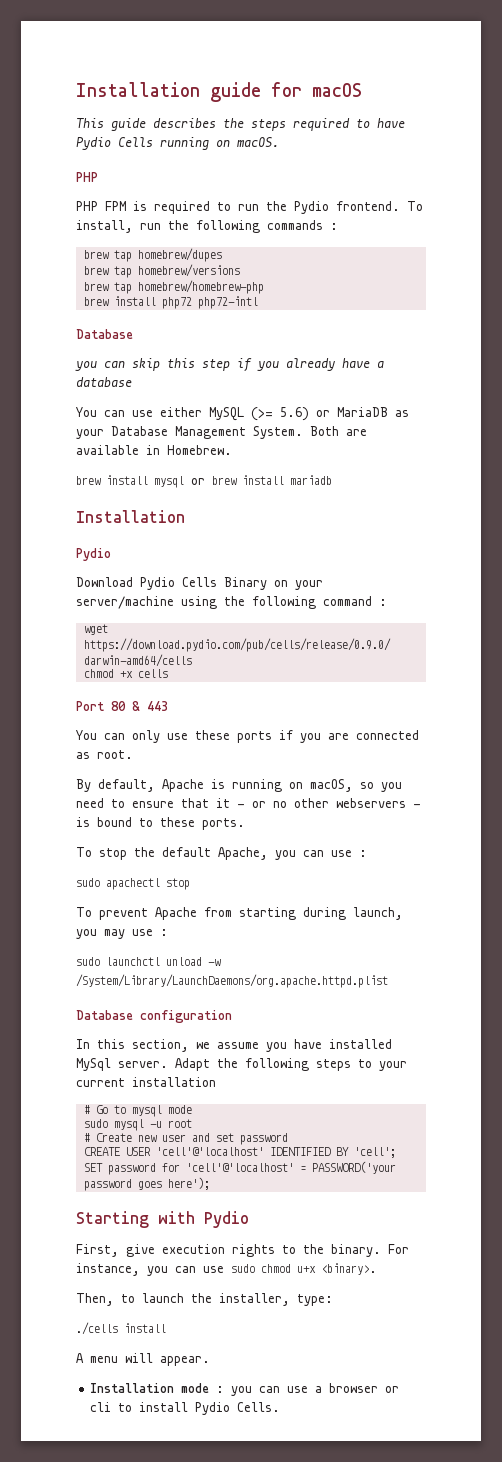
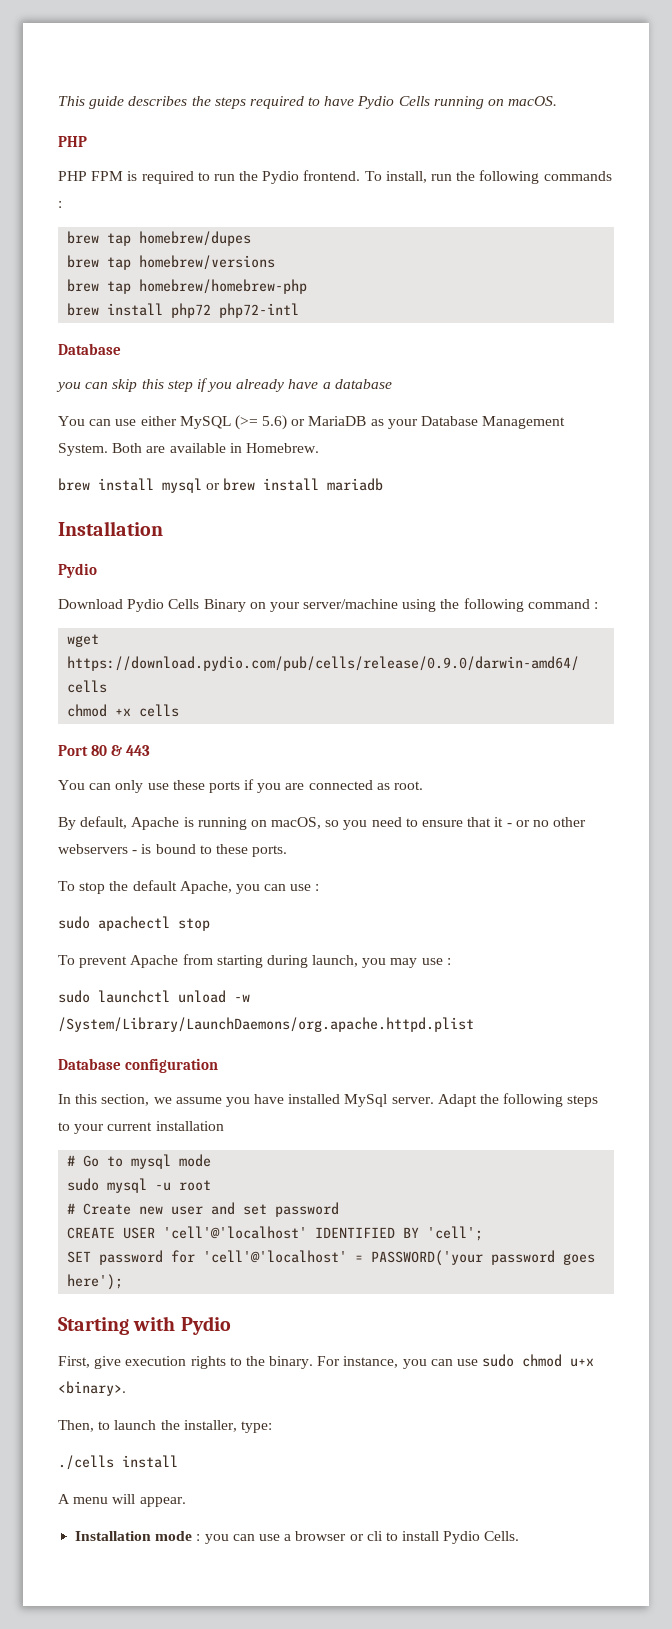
[76,82,362,102] Installation guide for macOS // -> (58, 101) none

